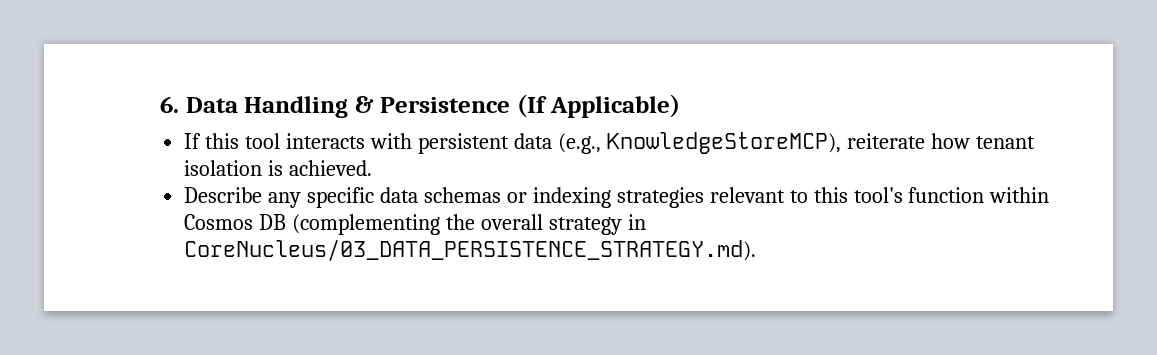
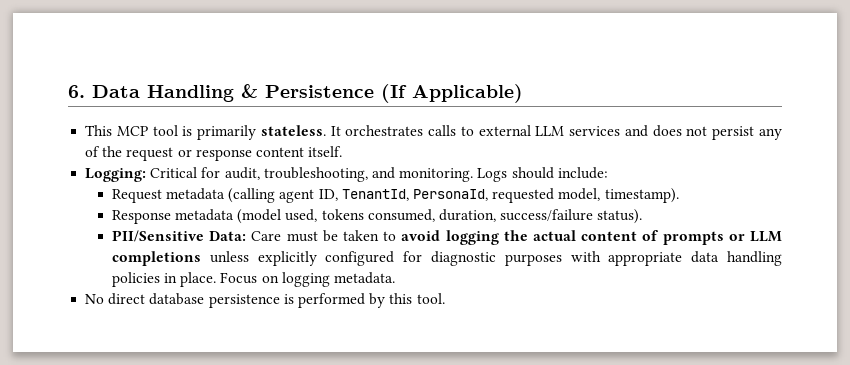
[184,132,1035,154] [184,160,373,176] [184,187,1050,208] [184,214,646,235] [184,239,757,261] If this tool interacts with persistent data (e.g., KnowledgeStoreMCP), reiterate how tenant isolation is achieved. // Describe any specific data schemas or indexing strategies relevant to this tool's function within Cosmos DB (complementing the overall strategy in CoreNucleus/03_DATA_PERSISTENCE_STRATEGY.md). -> [85,125,782,140] [85,146,343,161] [85,167,608,182] [111,188,679,203] [111,209,643,224] [111,230,783,245] [111,251,782,266] [111,272,396,287] [85,293,445,308] This MCP tool is primarily stateless. It orchestrates calls to external LLM services and does not persist any of the request or response content itself. // Logging: Critical for audit, troubleshooting, and monitoring. Logs should include: // Request metadata (calling agent ID, TenantId, PersonaId, requested model, timestamp). // Response metadata (model used, tokens consumed, duration, success/failure status). // PII/Sensitive Data: Care must be taken to avoid logging the actual content of prompts or LLM completions unless explicitly configured for diagnostic purposes with appropriate data handling policies in place. Focus on logging metadata. // No direct database persistence is performed by this tool.

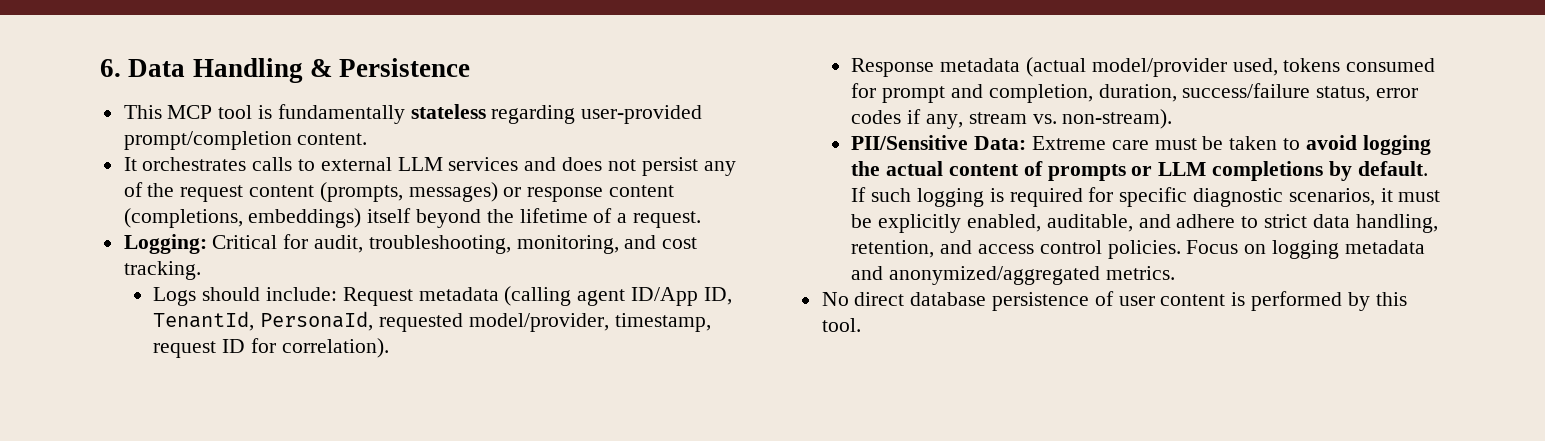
[381,84,523,103] (If Applicable) -> (471, 67) none
[197,125,326,140] primarily stateless. -> [277,104,703,124] [123,131,368,150] fundamentally stateless regarding user-provided prompt/completion content. //
[177,146,343,161] or response content itself. -> [249,182,675,202] [123,208,702,228] content (prompts, messages) or response content (completions, embeddings) itself beyond the lifetime of a request.
[371,167,474,182] and monitoring. -> [516,235,698,254] [123,261,201,280] monitoring, and cost tracking. //
(608, 173) // -> (337, 294) none
(315, 196) none -> [630,287,698,306] ID/App
[558,188,679,203] [111,209,643,224] model, timestamp). // Response metadata (model used, tokens consumed, duration, success/failure status). -> [468,313,711,332] [153,338,389,358] [851,57,1436,77] [851,83,1418,103] [851,109,1173,129] model/provider, timestamp, request ID for correlation). // Response metadata (actual model/provider used, tokens consumed for prompt and completion, duration, success/failure status, error codes if any, stream vs. non-stream).
[251,231,282,241] Care -> [1031,136,1149,150] Extreme care
[209,251,782,266] [111,272,396,287] unless explicitly configured for diagnostic purposes with appropriate data handling policies in place. Focus on logging metadata. -> [1328,161,1428,181] [851,187,1441,207] [851,214,1438,233] [851,240,1425,259] [851,266,1175,285] by default. If such logging is required for specific diagnostic scenarios, it must be explicitly enabled, auditable, and adhere to strict data handling, retention, and access control policies. Focus on logging metadata and anonymized/aggregated metrics.
(280, 301) none -> [1094,291,1226,306] of user content

